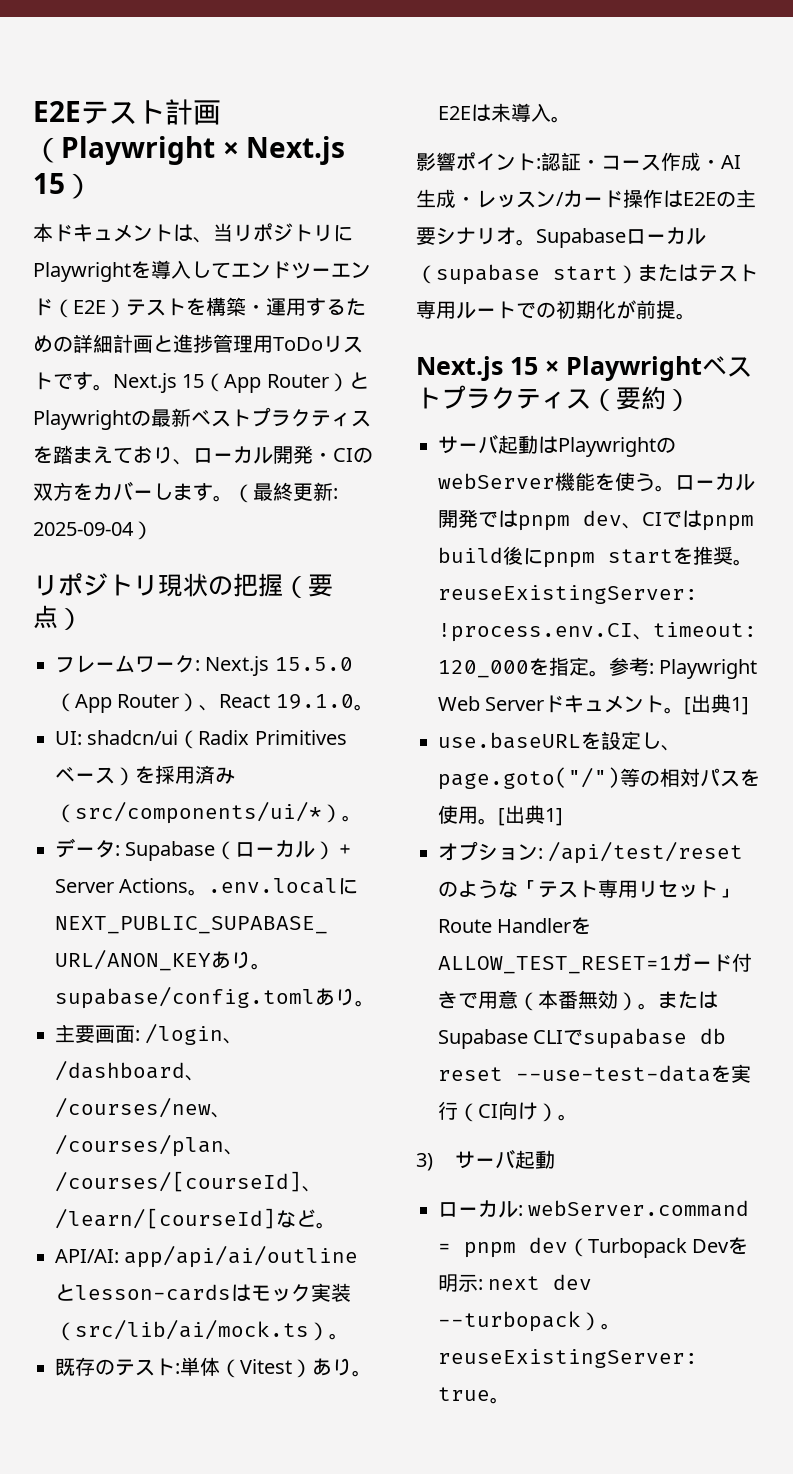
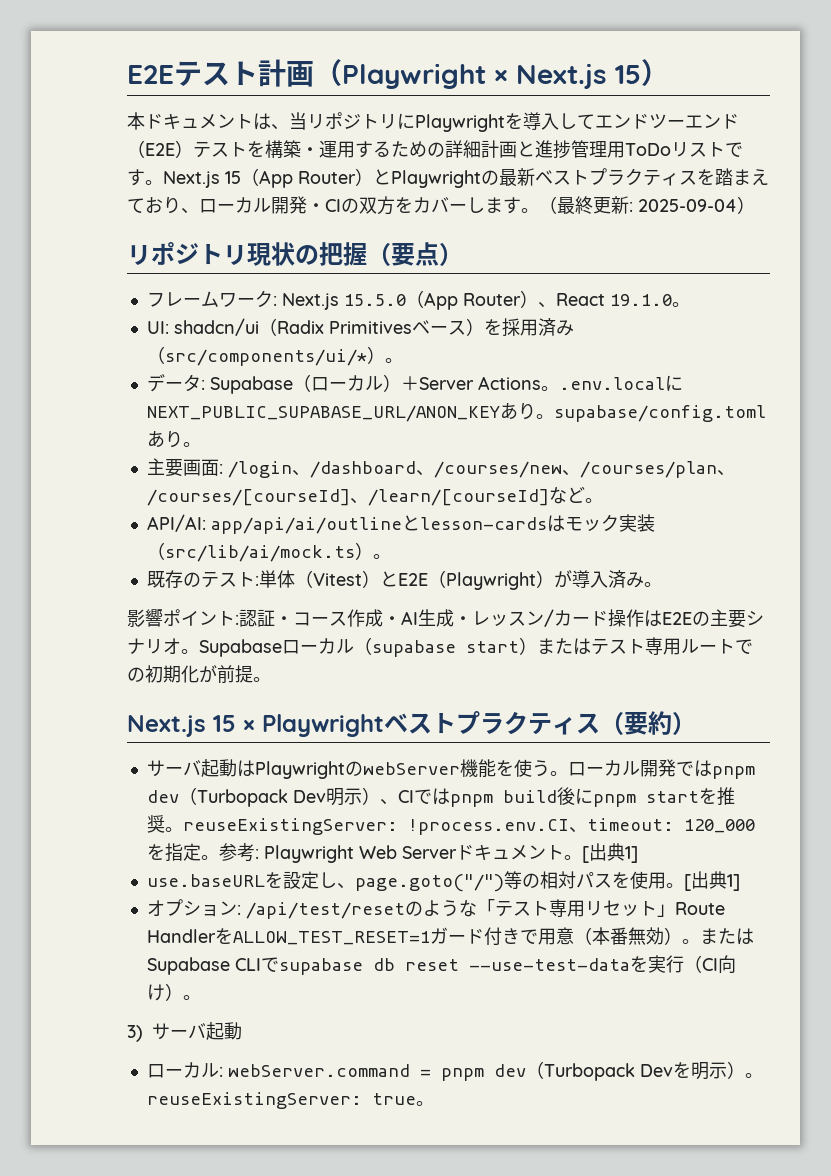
[312,1358,372,1377] [438,103,551,122] あり。E2Eは未導入 -> [379,570,644,590] とE2E（Playwright）が導入済み
(622, 518) none -> [178,787,380,807] （Turbopack Dev明示）
[478,1274,593,1290] [438,1311,581,1332] : next dev --turbopack -> (727, 1070) none

